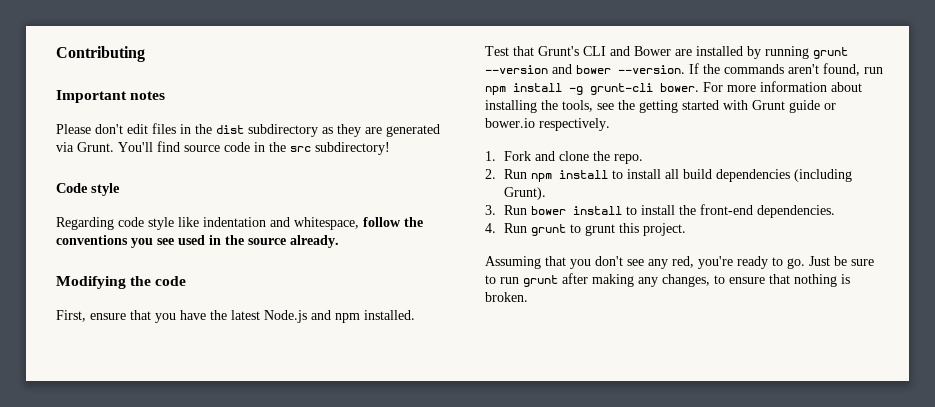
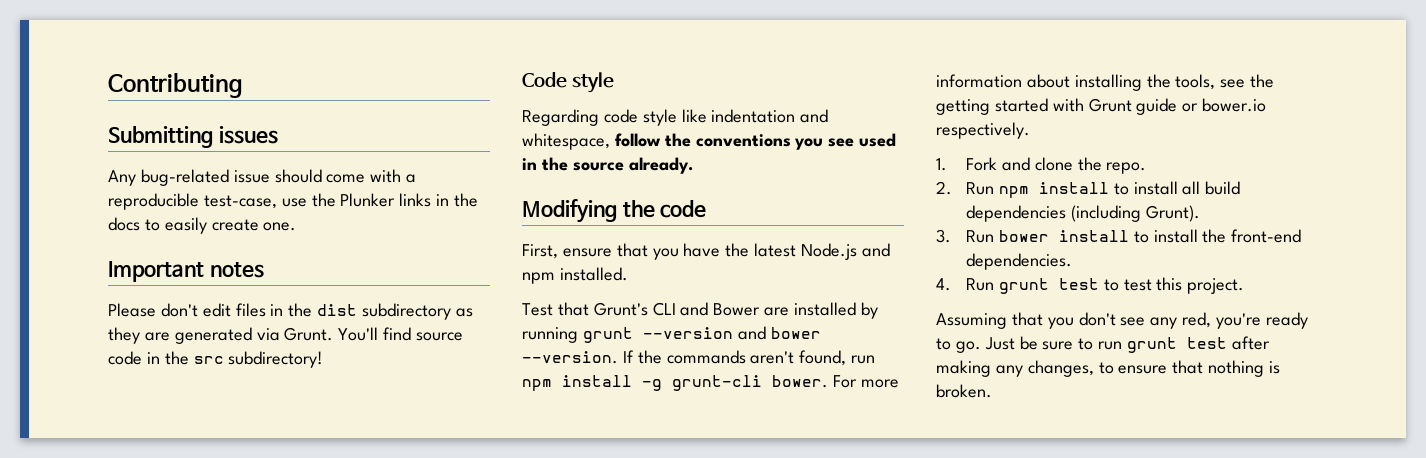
(145, 54) none -> [108,126,278,148] [108,169,417,186] [108,193,479,210] [108,217,297,234] // Submitting issues // Any bug-related issue should come with a reproducible test-case, use the Plunker links in the docs to easily create one.
[569,224,615,236] to grunt -> [1058,278,1152,291] test to test
(558, 281) none -> [1187,337,1228,349] test

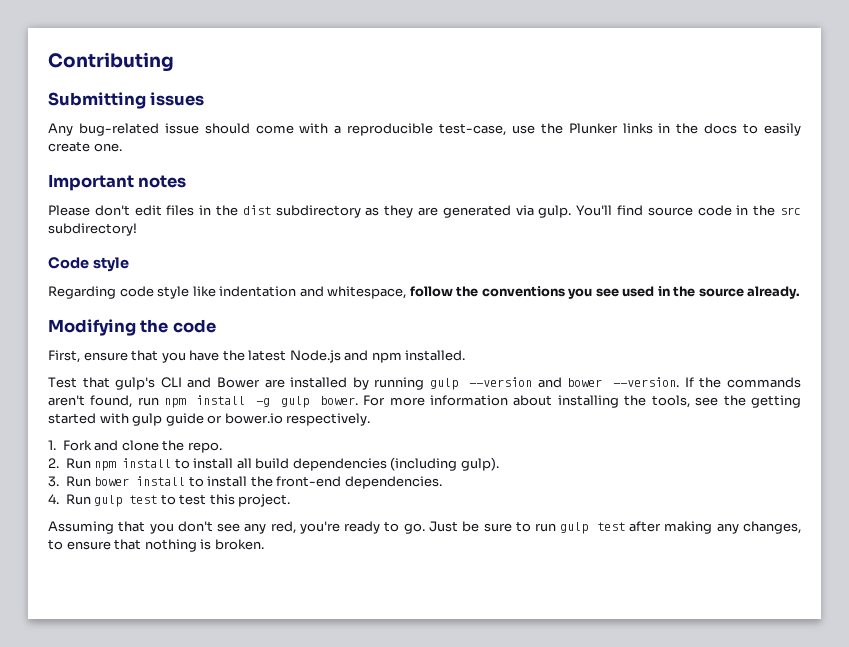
[284,327,334,341] Grunt. -> [538,205,572,218] gulp.
[593,302,648,316] Grunt's -> [115,377,156,390] gulp's
[582,327,633,343] grunt -> [429,378,458,390] gulp
[672,375,762,391] grunt-cli -> [280,396,309,408] gulp
[1088,98,1132,112] Grunt -> [132,413,163,426] gulp
[1145,205,1200,222] Grunt). -> [460,457,499,471] gulp).
[998,278,1049,294] grunt -> [94,495,123,507] gulp
[1127,337,1178,353] grunt -> [560,522,589,534] gulp

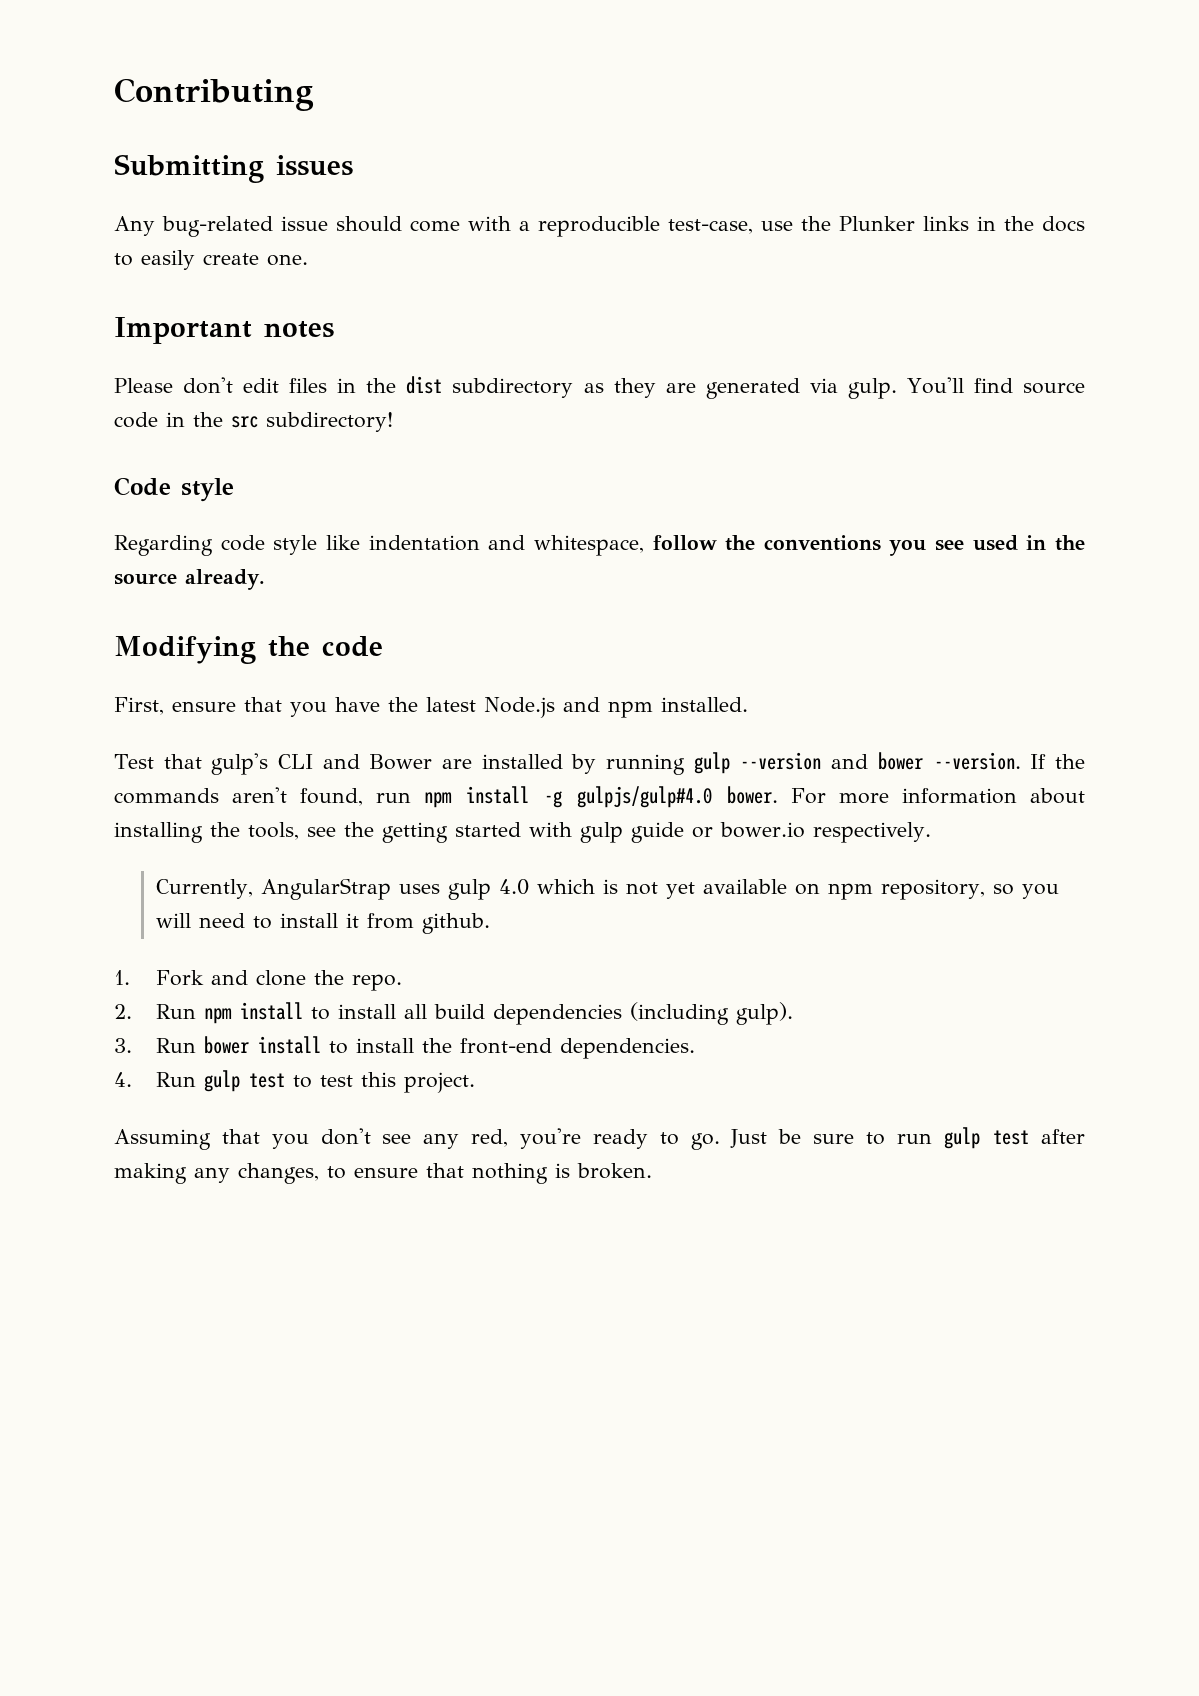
[280,396,309,408] gulp -> [576,786,712,808] gulpjs/gulp#4.0
(371, 419) none -> [156,878,1059,900] [156,913,491,934] // Currently, AngularStrap uses gulp 4.0 which is not yet available on npm repository, so you will need to install it from github.

